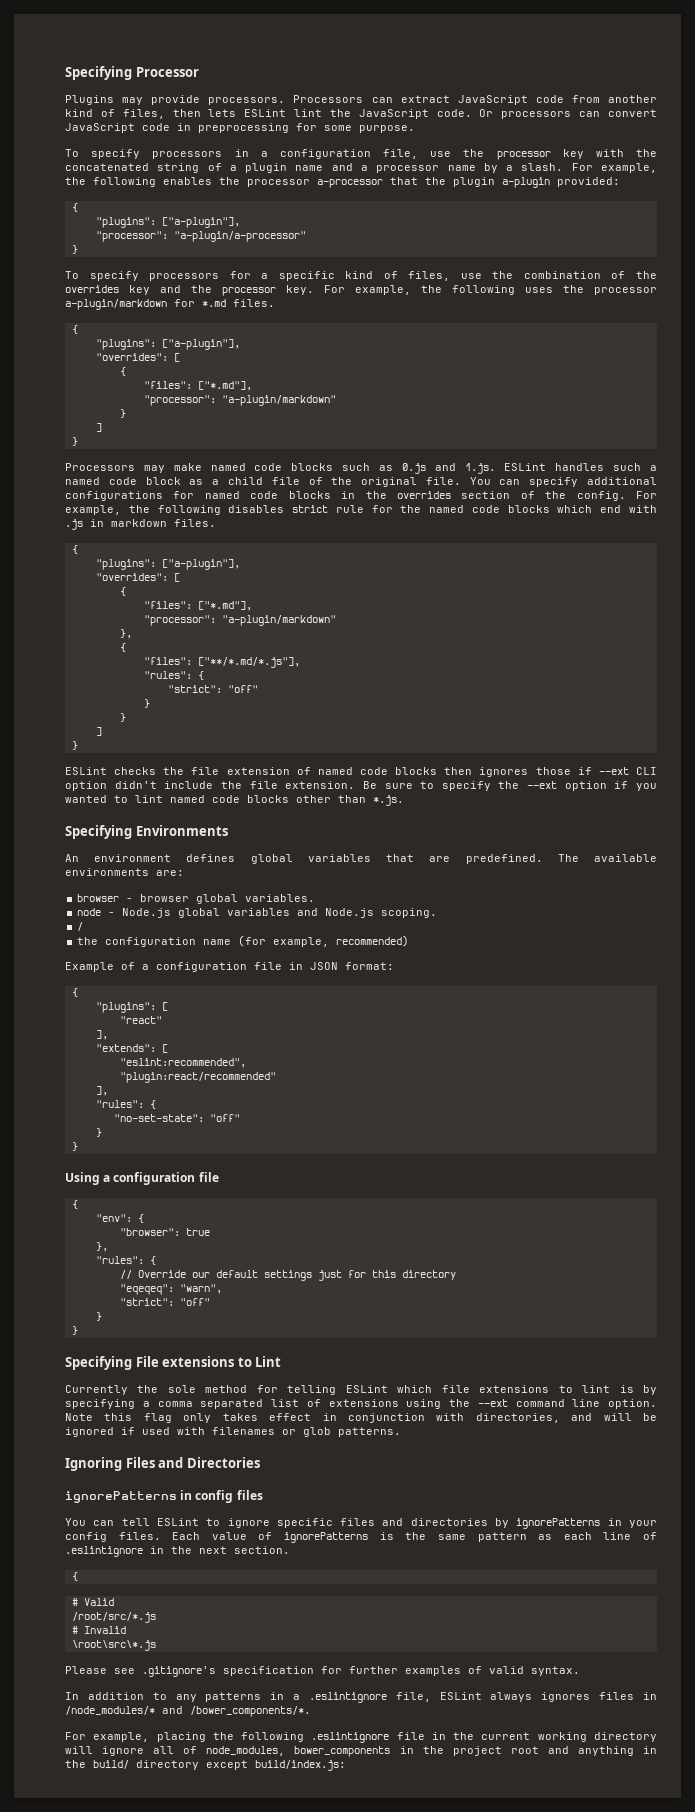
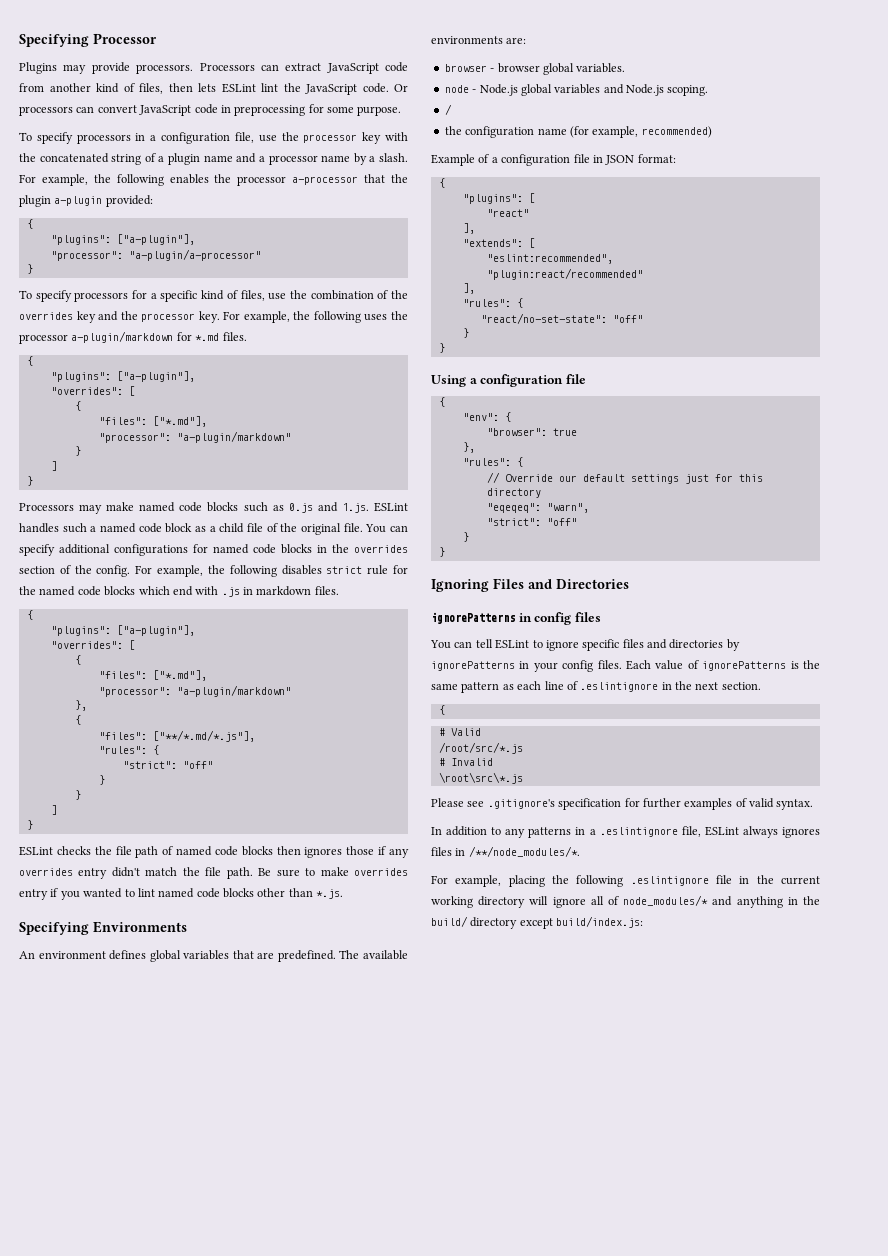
[226,767,290,775] extension -> [135,846,159,858] path
[598,767,657,775] [65,781,356,791] --ext CLI option didn't include the file extension. -> [389,848,410,858] [19,867,253,879] any overrides entry didn't match the file path.
[441,781,607,791] specify the --ext option -> [320,867,408,876] [19,889,48,900] make overrides entry
[113,1114,204,1122] "no-set-state": -> [480,313,607,324] "react/no-set-state":
[65,1356,282,1370] [65,1385,657,1395] [65,1399,657,1409] [65,1413,657,1423] [65,1427,401,1437] // Specifying File extensions to Lint // Currently the sole method for telling ESLint which file extensions to lint is by specifying a comma separated list of extensions using the --ext command line option. Note this flag only takes effect in conjunction with directories, and will be ignored if used with filenames or glob patterns. -> (445, 552) none
[65,1706,311,1717] /node_modules/* and /bower_components/*. -> [468,846,580,857] /**/node_modules/*.
[206,1746,539,1757] node_modules, bower_components in the project root -> [623,895,709,906] node_modules/*

